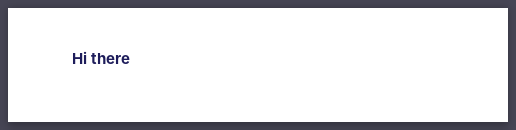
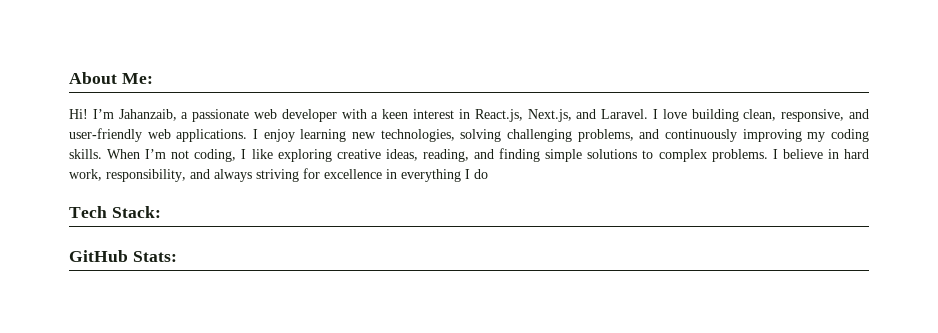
[72,51,131,64] Hi there -> [69,72,153,84] [69,109,870,122] [69,128,869,142] [69,148,869,162] [69,168,488,182] [69,206,161,218] [69,250,177,262] About Me: // Hi! I’m Jahanzaib, a passionate web developer with a keen interest in React.js, Next.js, and Laravel. I love building clean, responsive, and user-friendly web applications. I enjoy learning new technologies, solving challenging problems, and continuously improving my coding skills. When I’m not coding, I like exploring creative ideas, reading, and finding simple solutions to complex problems. I believe in hard work, responsibility, and always striving for excellence in everything I do // Tech Stack: // GitHub Stats:

